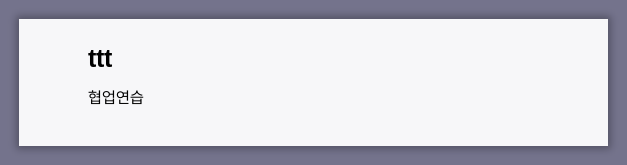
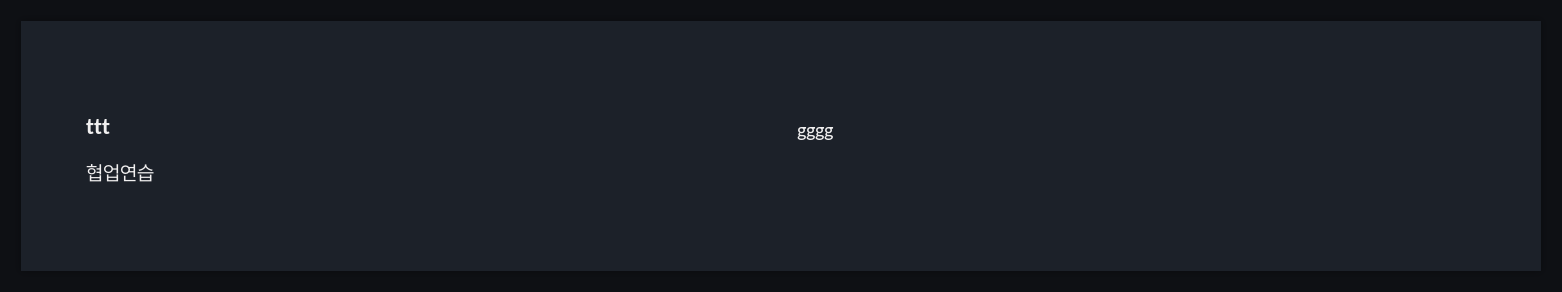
(144, 97) none -> [797,127,834,140] // gggg

